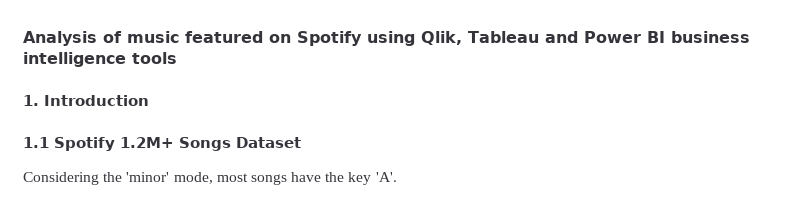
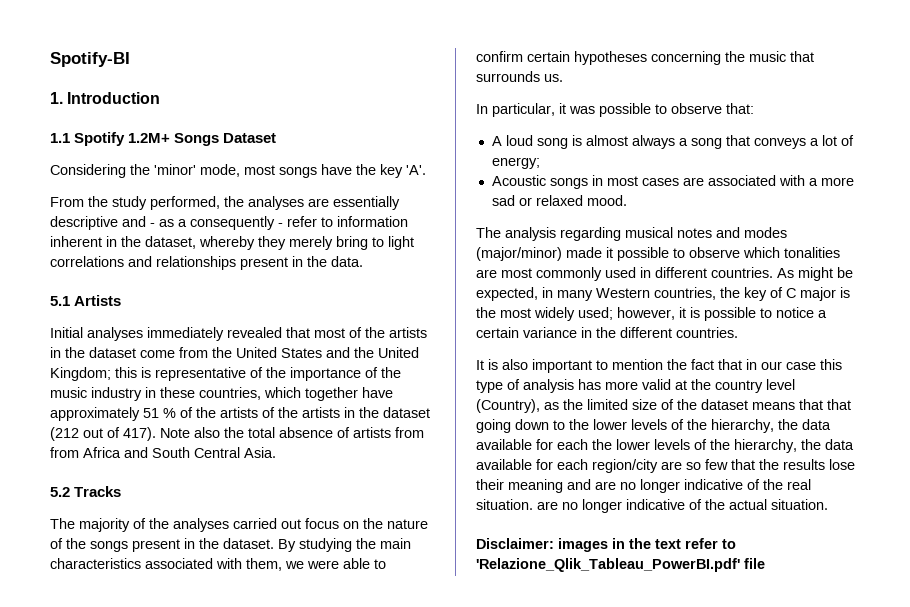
[23,31,750,46] [23,52,177,67] Analysis of music featured on Spotify using Qlik, Tableau and Power BI business intelligence tools -> [50,52,130,67] Spotify-BI
(397, 177) none -> [50,196,400,210] [50,216,408,230] [50,236,414,250] [50,256,363,270] [50,295,122,306] [50,327,427,341] [50,347,419,358] [50,367,401,381] [50,387,393,401] [50,407,430,421] [50,427,424,441] [50,447,276,458] [50,486,122,497] [50,518,428,532] [50,538,411,552] [50,558,386,571] [476,51,814,65] [476,71,563,82] [476,103,754,117] [491,135,854,149] [491,157,540,169] [491,175,854,189] [491,195,627,206] [476,227,787,241] [476,247,840,261] [476,267,853,281] [476,287,850,301] [476,307,827,321] [476,327,738,338] [476,359,842,373] [476,379,795,393] [476,399,851,413] [476,419,831,433] [476,439,854,453] [476,459,855,473] [476,479,811,493] [476,499,828,513] [476,538,736,552] [476,558,765,572] // From the study performed, the analyses are essentially descriptive and - as a consequently - refer to information inherent in the dataset, whereby they merely bring to light correlations and relationships present in the data. // 5.1 Artists // Initial analyses immediately revealed that most of the artists in the dataset come from the United States and the United Kingdom; this is representative of the importance of the music industry in these countries, which together have approximately 51 % of the artists of the artists in the dataset (212 out of 417). Note also the total absence of artists from from Africa and South Central Asia. // 5.2 Tracks // The majority of the analyses carried out focus on the nature of the songs present in the dataset. By studying the main characteristics associated with them, we were able to confirm certain hypotheses concerning the music that surrounds us. // In particular, it was possible to observe that: // A loud song is almost always a song that conveys a lot of energy; // Acoustic songs in most cases are associated with a more sad or relaxed mood. // The analysis regarding musical notes and modes (major/minor) made it possible to observe which tonalities are most commonly used in different countries. As might be expected, in many Western countries, the key of C major is the most widely used; however, it is possible to notice a certain variance in the different countries. // It is also important to mention the fact that in our case this type of analysis has more valid at the country level (Country), as the limited size of the dataset means that that going down to the lower levels of the hierarchy, the data available for each the lower levels of the hierarchy, the data available for each region/city are so few that the results lose their meaning and are no longer indicative of the real situation. are no longer indicative of the actual situation. // Disclaimer: images in the text refer to 'Relazione_Qlik_Tableau_PowerBI.pdf' file

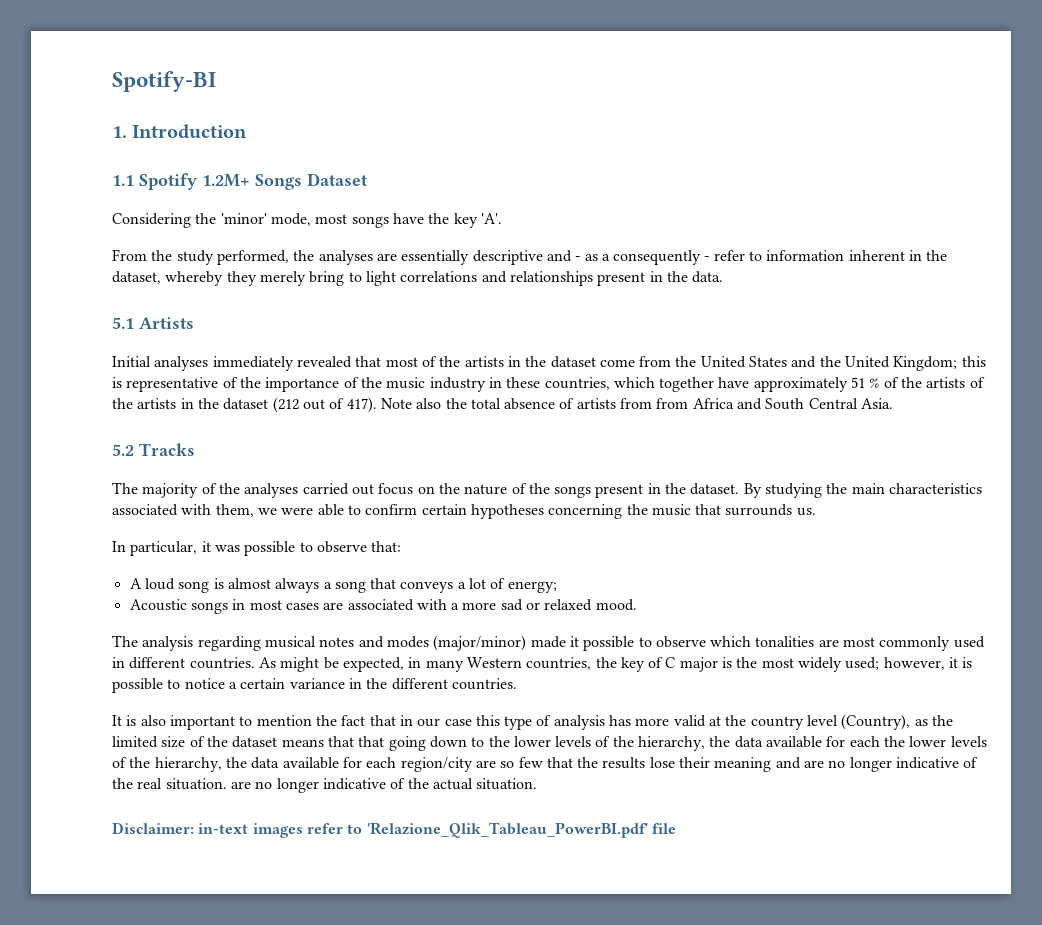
[558,538,681,552] images in the text -> [198,823,303,838] in-text images

